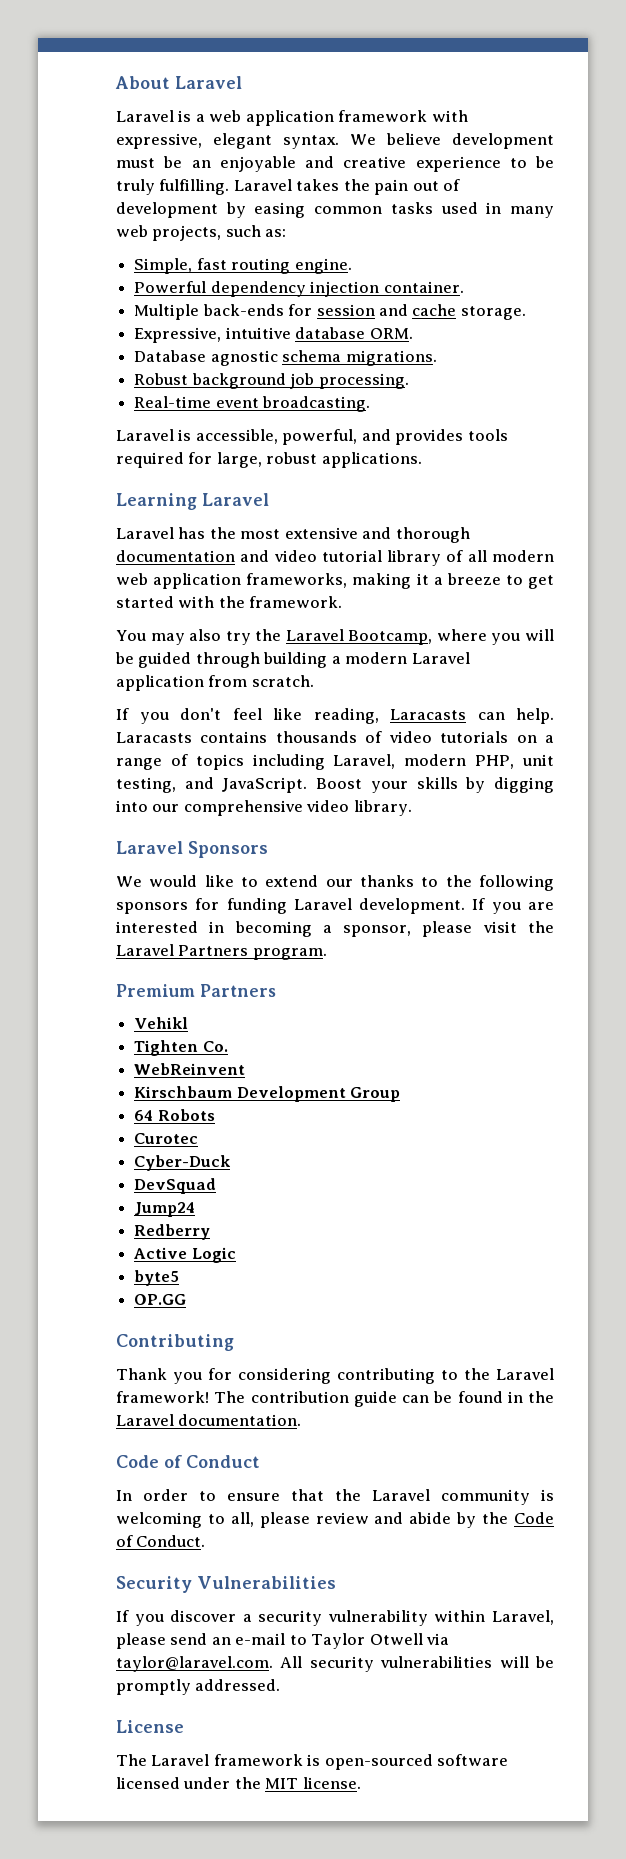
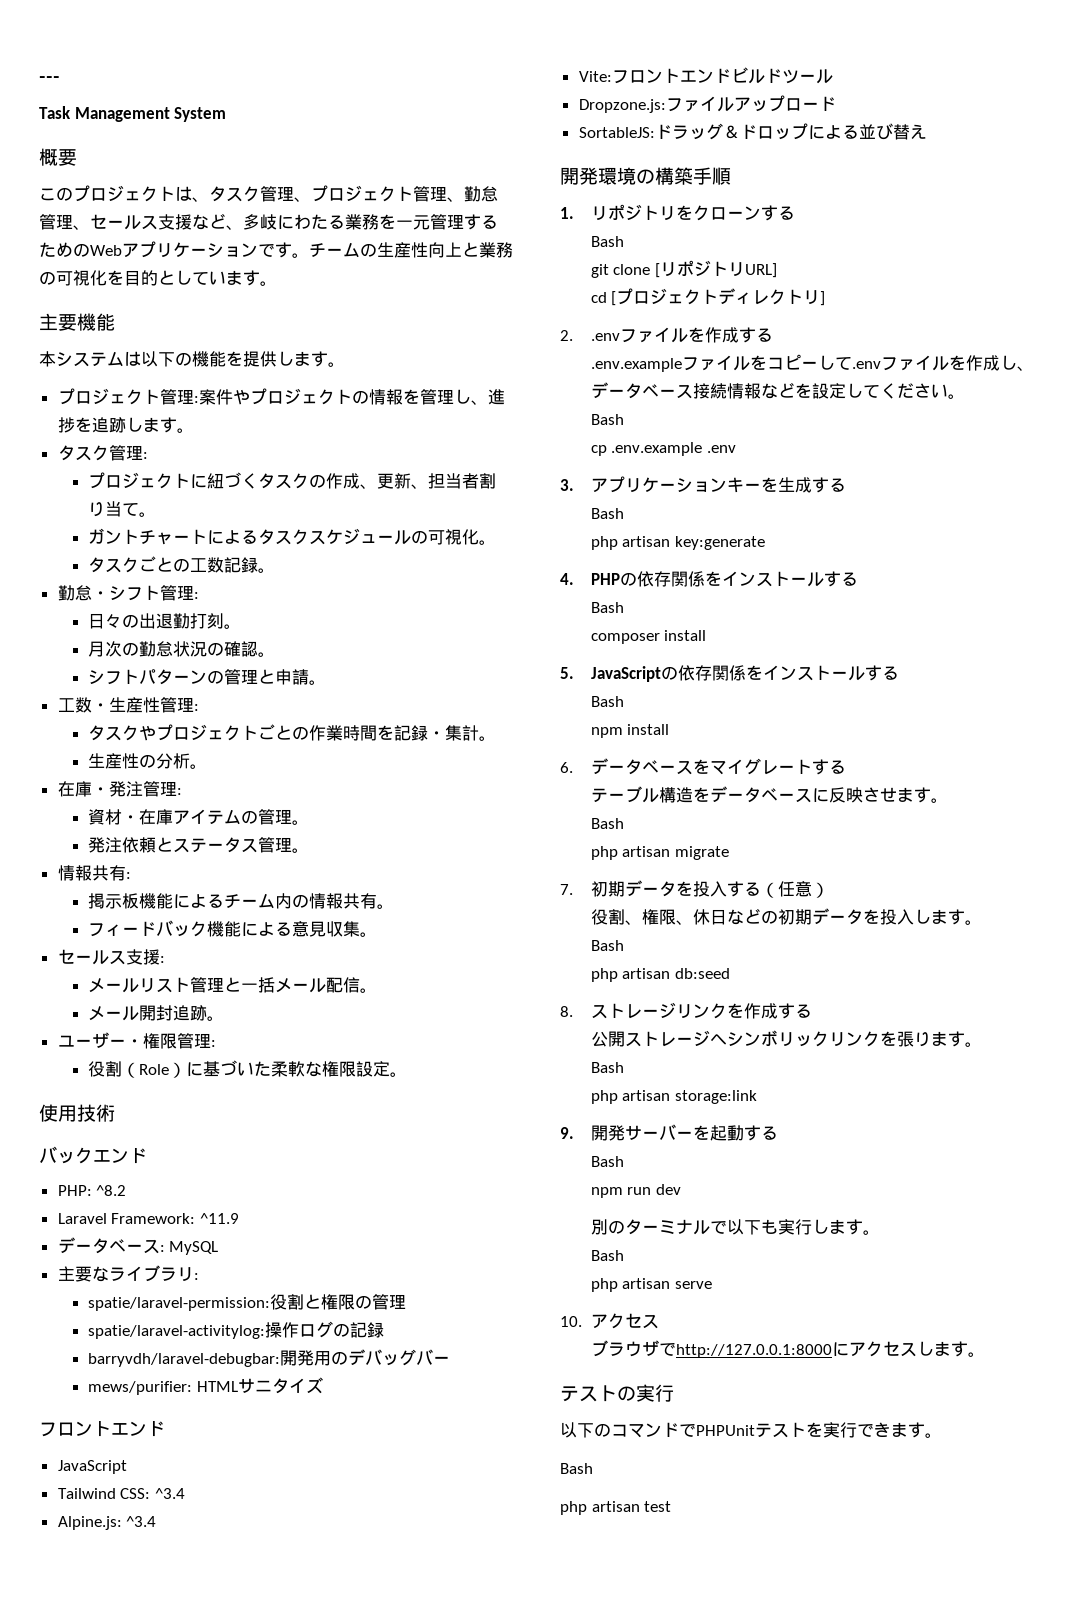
[115,76,242,89] [116,110,468,126] [116,133,554,149] [116,156,554,172] [116,179,461,195] [116,202,554,218] [116,225,287,241] [134,258,352,274] [134,281,464,297] [134,304,526,320] [134,327,413,343] [134,350,437,366] [134,373,409,389] [134,396,371,412] [116,429,508,445] [116,452,422,468] [116,493,269,510] [116,527,470,543] [116,550,554,566] [116,573,554,589] [116,596,343,608] [116,629,554,645] [115,652,470,668] [116,675,314,691] [116,708,554,724] [116,731,554,743] [116,754,554,770] [116,777,554,793] [116,800,412,816] [116,841,268,858] [116,875,554,891] [116,898,554,914] [116,921,554,937] [116,944,327,960] [116,984,276,997] [134,1017,189,1029] [134,1040,228,1056] [134,1063,246,1075] [134,1086,401,1102] [134,1109,215,1121] [134,1133,199,1144] [134,1155,232,1171] [134,1178,217,1194] [134,1202,196,1217] [134,1224,211,1240] [134,1247,236,1263] [134,1270,180,1286] [134,1294,187,1305] [116,1334,234,1351] [116,1368,554,1384] [116,1391,554,1407] [116,1414,302,1426] [116,1455,260,1468] [116,1489,554,1505] [116,1512,555,1528] [116,1535,206,1547] [116,1576,336,1593] [116,1610,554,1626] [116,1633,450,1649] [116,1656,554,1672] [116,1679,281,1695] [116,1720,184,1733] [116,1754,509,1770] [116,1777,361,1789] About Laravel // Laravel is a web application framework with expressive, elegant syntax. We believe development must be an enjoyable and creative experience to be truly fulfilling. Laravel takes the pain out of development by easing common tasks used in many web projects, such as: // Simple, fast routing engine. // Powerful dependency injection container. // Multiple back-ends for session and cache storage. // Expressive, intuitive database ORM. // Database agnostic schema migrations. // Robust background job processing. // Real-time event broadcasting. // Laravel is accessible, powerful, and provides tools required for large, robust applications. // Learning Laravel // Laravel has the most extensive and thorough documentation and video tutorial library of all modern web application frameworks, making it a breeze to get started with the framework. // You may also try the Laravel Bootcamp, where you will be guided through building a modern Laravel application from scratch. // If you don't feel like reading, Laracasts can help. Laracasts contains thousands of video tutorials on a range of topics including Laravel, modern PHP, unit testing, and JavaScript. Boost your skills by digging into our comprehensive video library. // Laravel Sponsors // We would like to extend our thanks to the following sponsors for funding Laravel development. If you are interested in becoming a sponsor, please visit the Laravel Partners program. // Premium Partners // Vehikl // Tighten Co. // WebReinvent // Kirschbaum Development Group // 64 Robots // Curotec // Cyber-Duck // DevSquad // Jump24 // Redberry // Active Logic // byte5 // OP.GG // Contributing // Thank you for considering contributing to the Laravel framework! The contribution guide can be found in the Laravel documentation. // Code of Conduct // In order to ensure that the Laravel community is welcoming to all, please review and abide by the Code of Conduct. // Security Vulnerabilities // If you discover a security vulnerability within Laravel, please send an e-mail to Taylor Otwell via taylor@laravel.com. All security vulnerabilities will be promptly addressed. // License // The Laravel framework is open-sourced software licensed under the MIT license. -> [39,76,60,82] [39,106,227,122] [39,148,77,166] [39,185,498,202] [39,213,498,230] [39,241,513,258] [39,270,277,286] [39,313,115,331] [39,351,345,367] [57,388,505,405] [57,417,194,433] [57,445,148,461] [88,472,497,489] [88,501,157,517] [88,528,497,545] [88,556,276,573] [57,585,199,601] [88,613,242,629] [88,641,276,657] [88,669,327,685] [57,697,199,713] [88,724,497,741] [88,753,208,769] [57,781,182,797] [88,809,310,825] [88,837,310,853] [57,865,131,881] [88,893,395,909] [88,920,378,937] [57,949,165,965] [88,977,378,993] [88,1005,225,1021] [57,1032,216,1049] [88,1060,408,1078] [39,1104,115,1122] [39,1146,147,1164] [57,1185,127,1196] [57,1213,239,1224] [57,1237,219,1255] [57,1265,199,1282] [88,1294,407,1311] [88,1321,385,1339] [88,1349,451,1367] [88,1377,323,1395] [39,1421,165,1437] [57,1460,127,1474] [57,1488,185,1499] [57,1516,157,1530] [578,67,833,84] [578,95,836,113] [578,123,927,140] [560,167,731,185] [560,204,795,221] [590,236,624,247] [590,260,777,278] [590,288,826,306] [560,327,773,343] [590,354,1034,372] [590,382,965,399] [590,414,624,425] [590,442,736,456] [560,476,846,493] [590,508,624,519] [590,536,765,550] [560,571,858,587] [590,602,624,613] [590,630,707,644] [560,665,899,682] [590,696,624,707] [590,724,670,738] [560,758,846,775] [590,786,948,803] [590,818,624,829] [590,846,729,860] [560,880,829,898] [590,908,982,925] [590,940,624,951] [590,968,730,982] [560,1002,812,1019] [590,1030,982,1047] [590,1062,624,1073] [590,1090,757,1104] [560,1124,778,1141] [590,1156,624,1167] [590,1184,681,1198] [590,1219,880,1235] [590,1250,624,1261] [590,1278,712,1292] [560,1313,659,1329] [590,1340,985,1358] [560,1384,674,1402] [560,1422,942,1438] [560,1463,593,1474] [560,1501,672,1515] --- // Task Management System // 概要 // このプロジェクトは、タスク管理、プロジェクト管理、勤怠管理、セールス支援など、多岐にわたる業務を一元管理するためのWebアプリケーションです。チームの生産性向上と業務の可視化を目的としています。 // 主要機能 // 本システムは以下の機能を提供します。 // プロジェクト管理:案件やプロジェクトの情報を管理し、進捗を追跡します。 // タスク管理: // プロジェクトに紐づくタスクの作成、更新、担当者割り当て。 // ガントチャートによるタスクスケジュールの可視化。 // タスクごとの工数記録。 // 勤怠・シフト管理: // 日々の出退勤打刻。 // 月次の勤怠状況の確認。 // シフトパターンの管理と申請。 // 工数・生産性管理: // タスクやプロジェクトごとの作業時間を記録・集計。 // 生産性の分析。 // 在庫・発注管理: // 資材・在庫アイテムの管理。 // 発注依頼とステータス管理。 // 情報共有: // 掲示板機能によるチーム内の情報共有。 // フィードバック機能による意見収集。 // セールス支援: // メールリスト管理と一括メール配信。 // メール開封追跡。 // ユーザー・権限管理: // 役割（Role）に基づいた柔軟な権限設定。 // 使用技術 // バックエンド // PHP: ^8.2 // Laravel Framework: ^11.9 // データベース: MySQL // 主要なライブラリ: // spatie/laravel-permission:役割と権限の管理 // spatie/laravel-activitylog:操作ログの記録 // barryvdh/laravel-debugbar:開発用のデバッグバー // mews/purifier: HTMLサニタイズ // フロントエンド // JavaScript // Tailwind CSS: ^3.4 // Alpine.js: ^3.4 // Vite:フロントエンドビルドツール // Dropzone.js:ファイルアップロード // SortableJS:ドラッグ＆ドロップによる並び替え // 開発環境の構築手順 // 1.リポジトリをクローンする // Bash // git clone [リポジトリURL] // cd [プロジェクトディレクトリ] // 2. .envファイルを作成する // .env.exampleファイルをコピーして.envファイルを作成し、データベース接続情報などを設定してください。 // Bash // cp .env.example .env // 3.アプリケーションキーを生成する // Bash // php artisan key:generate // 4. PHPの依存関係をインストールする // Bash // composer install // 5. JavaScriptの依存関係をインストールする // Bash // npm install // 6.データベースをマイグレートする // テーブル構造をデータベースに反映させます。 // Bash // php artisan migrate // 7.初期データを投入する（任意） // 役割、権限、休日などの初期データを投入します。 // Bash // php artisan db:seed // 8.ストレージリンクを作成する // 公開ストレージへシンボリックリンクを張ります。 // Bash // php artisan storage:link // 9.開発サーバーを起動する // Bash // npm run dev // 別のターミナルで以下も実行します。 // Bash // php artisan serve // 10.アクセス // ブラウザでhttp://127.0.0.1:8000にアクセスします。 // テストの実行 // 以下のコマンドでPHPUnitテストを実行できます。 // Bash // php artisan test

